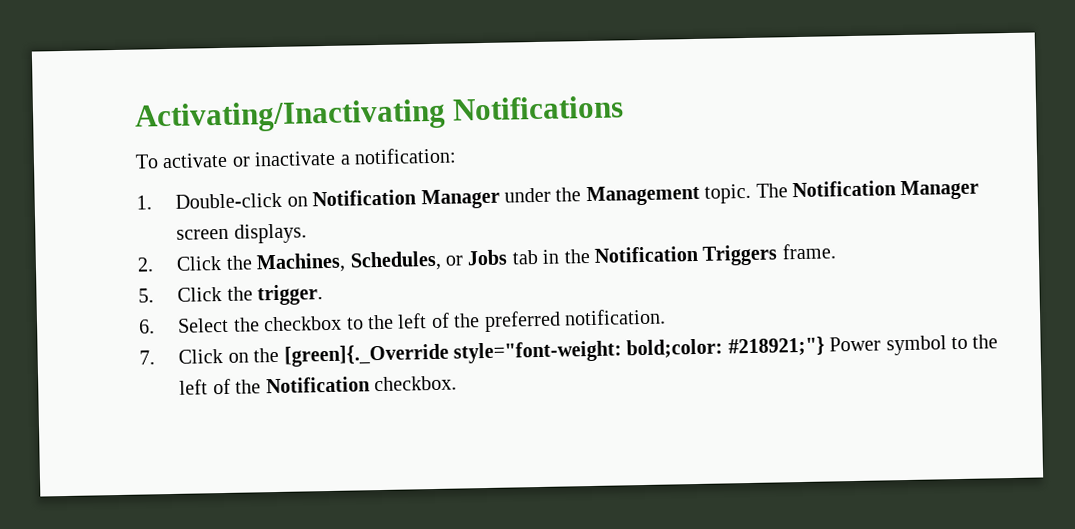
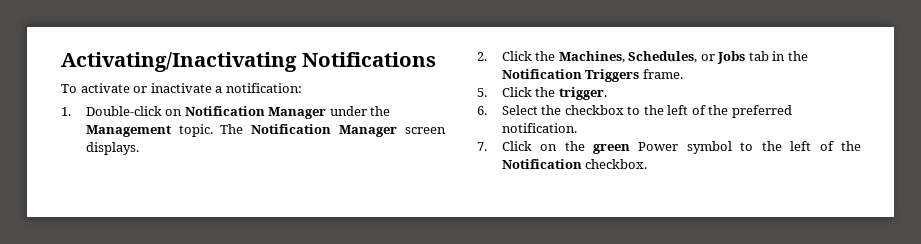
[283,336,825,367] [green]{._Override style="font-weight: bold;color: #218921;"} -> [593,144,631,154] green

